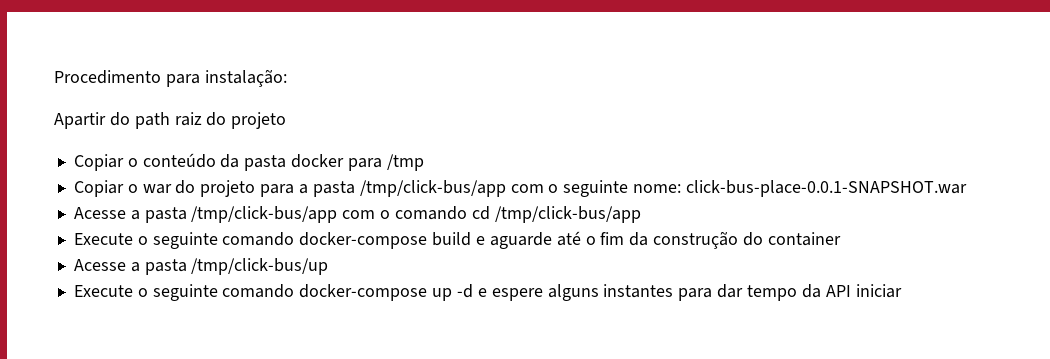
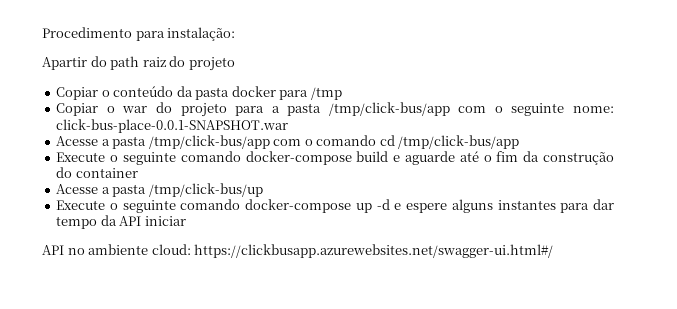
(902, 291) none -> [42,244,554,258] // API no ambiente cloud: https://clickbusapp.azurewebsites.net/swagger-ui.html#/

